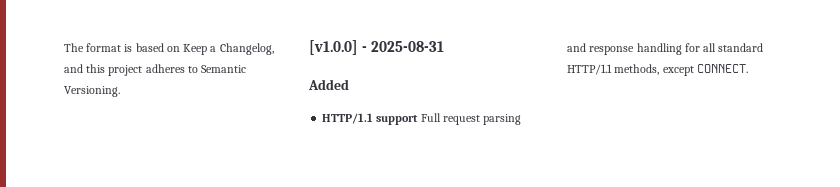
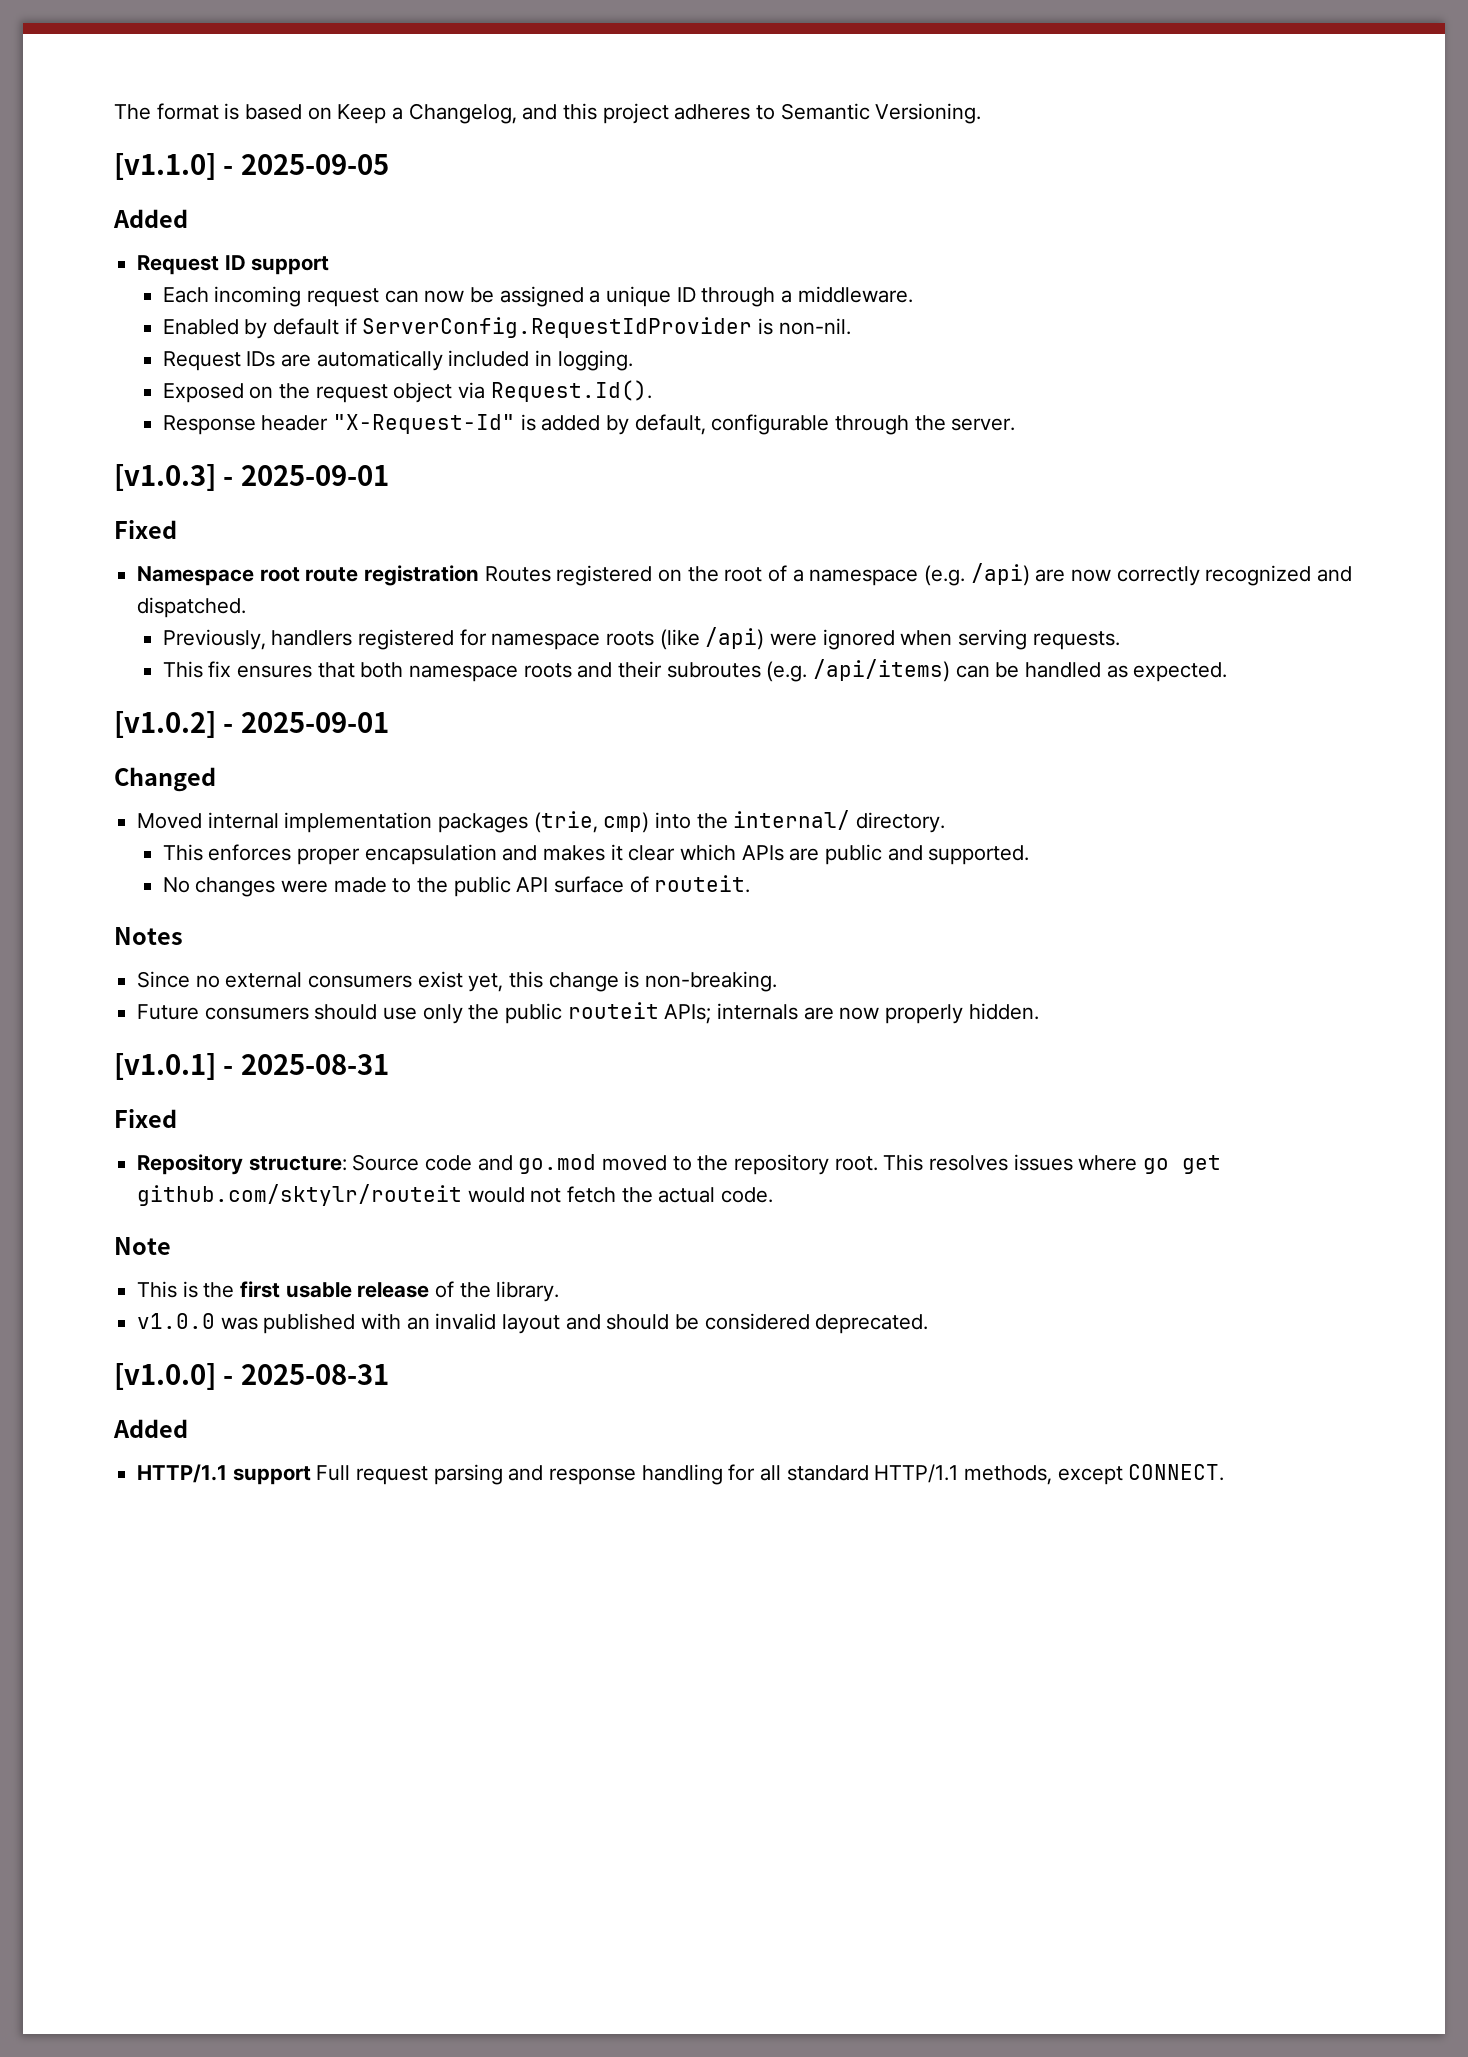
(120, 91) none -> [114,153,389,180] [113,209,188,228] [137,255,330,275] [162,286,913,307] [162,317,851,339] [162,350,633,371] [162,380,652,403] [162,414,1016,435] [114,464,389,491] [114,520,177,539] [137,563,1353,586] [137,597,247,618] [162,627,1120,650] [162,659,1228,682] [114,711,389,738] [114,767,216,792] [137,810,946,833] [162,844,1030,865] [162,875,751,897] [114,927,183,945] [137,971,778,992] [137,1002,1039,1024] [114,1053,389,1080] [114,1109,177,1128] [137,1154,1222,1175] [137,1184,774,1206] [114,1237,171,1255] [137,1281,560,1302] [137,1313,929,1334] // [v1.1.0] - 2025-09-05 // Added // Request ID support // Each incoming request can now be assigned a unique ID through a middleware. // Enabled by default if ServerConfig.RequestIdProvider is non-nil. // Request IDs are automatically included in logging. // Exposed on the request object via Request.Id(). // Response header "X-Request-Id" is added by default, configurable through the server. // [v1.0.3] - 2025-09-01 // Fixed // Namespace root route registration Routes registered on the root of a namespace (e.g. /api) are now correctly recognized and dispatched. // Previously, handlers registered for namespace roots (like /api) were ignored when serving requests. // This fix ensures that both namespace roots and their subroutes (e.g. /api/items) can be handled as expected. // [v1.0.2] - 2025-09-01 // Changed // Moved internal implementation packages (trie, cmp) into the internal/ directory. // This enforces proper encapsulation and makes it clear which APIs are public and supported. // No changes were made to the public API surface of routeit. // Notes // Since no external consumers exist yet, this change is non-breaking. // Future consumers should use only the public routeit APIs; internals are now properly hidden. // [v1.0.1] - 2025-08-31 // Fixed // Repository structure: Source code and go.mod moved to the repository root. This resolves issues where go get github.com/sktylr/routeit would not fetch the actual code. // Note // This is the first usable release of the library. // v1.0.0 was published with an invalid layout and should be considered deprecated.

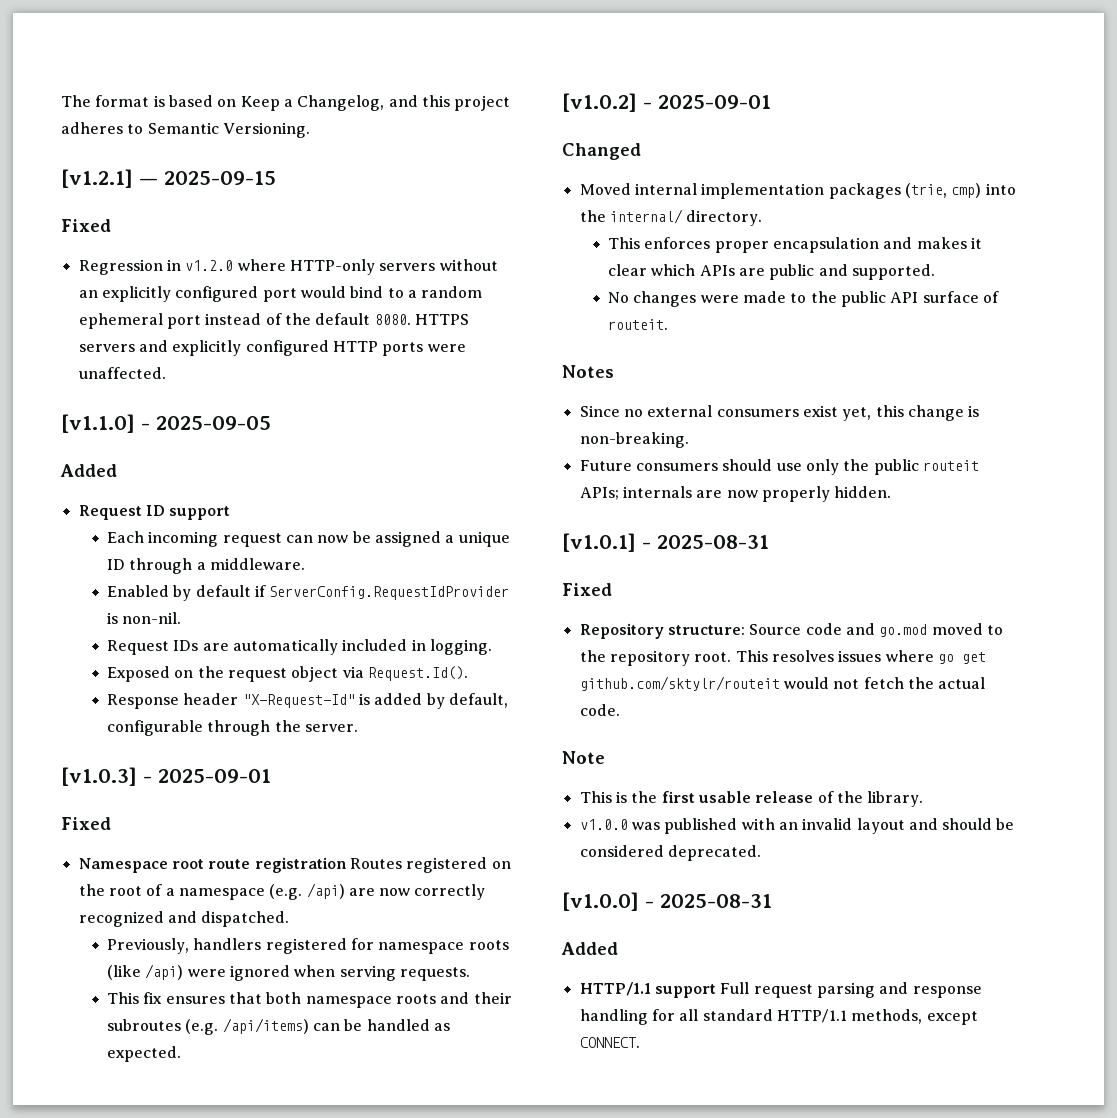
(982, 113) none -> [61,169,276,188] [61,219,111,232] [78,259,498,275] [78,286,483,302] [78,313,469,329] [78,340,466,356] [78,367,166,379] // [v1.2.1] — 2025-09-15 // Fixed // Regression in v1.2.0 where HTTP-only servers without an explicitly configured port would bind to a random ephemeral port instead of the default 8080. HTTPS servers and explicitly configured HTTP ports were unaffected.

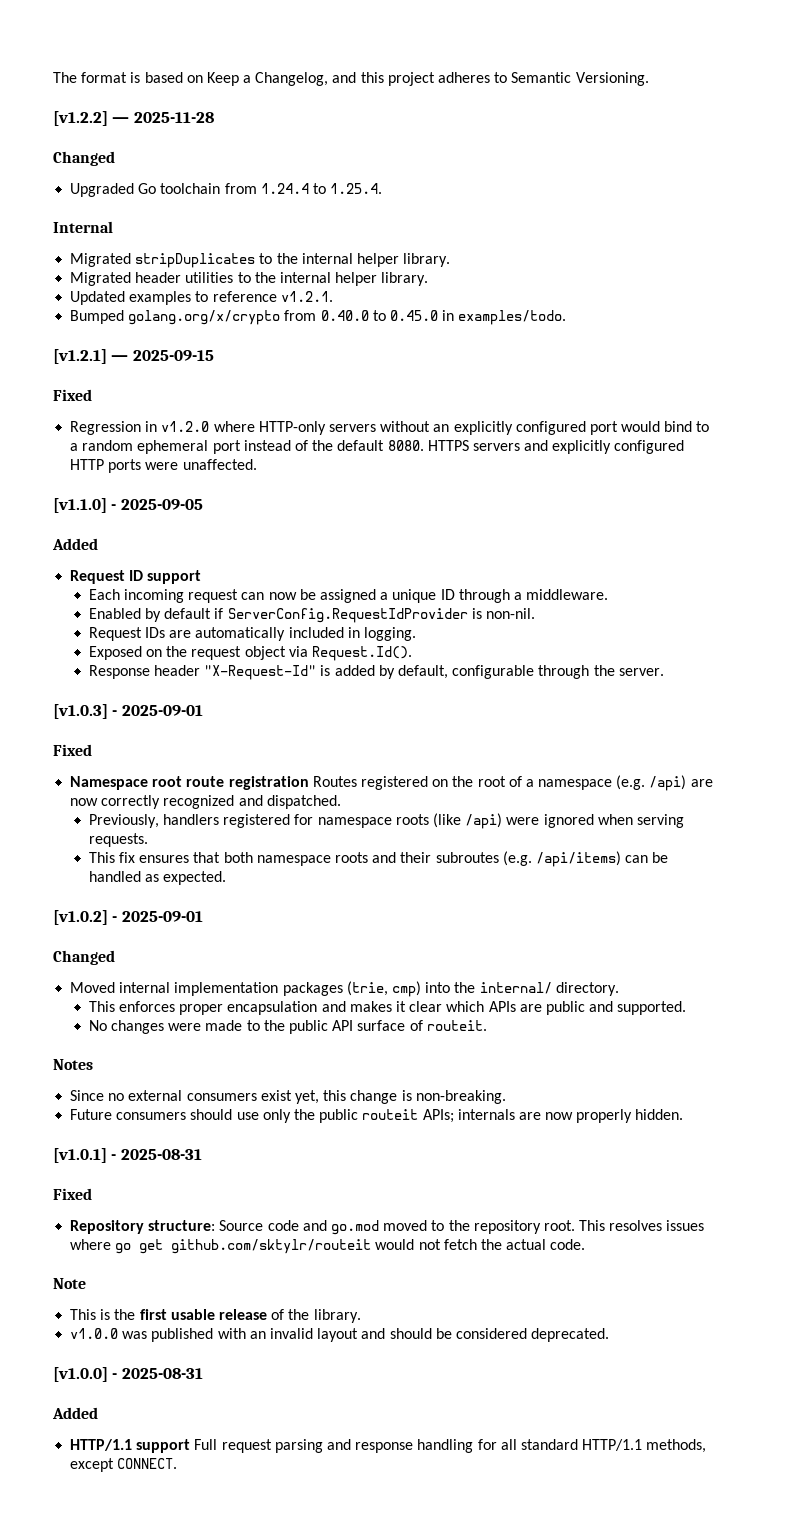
(310, 130) none -> [53,111,214,126] [53,151,115,166] [70,183,383,197] [53,221,113,233] [70,253,451,268] [70,272,429,286] [70,291,333,305] [70,310,567,325] // [v1.2.2] — 2025-11-28 // Changed // Upgraded Go toolchain from 1.24.4 to 1.25.4. // Internal // Migrated stripDuplicates to the internal helper library. // Migrated header utilities to the internal helper library. // Updated examples to reference v1.2.1. // Bumped golang.org/x/crypto from 0.40.0 to 0.45.0 in examples/todo.

